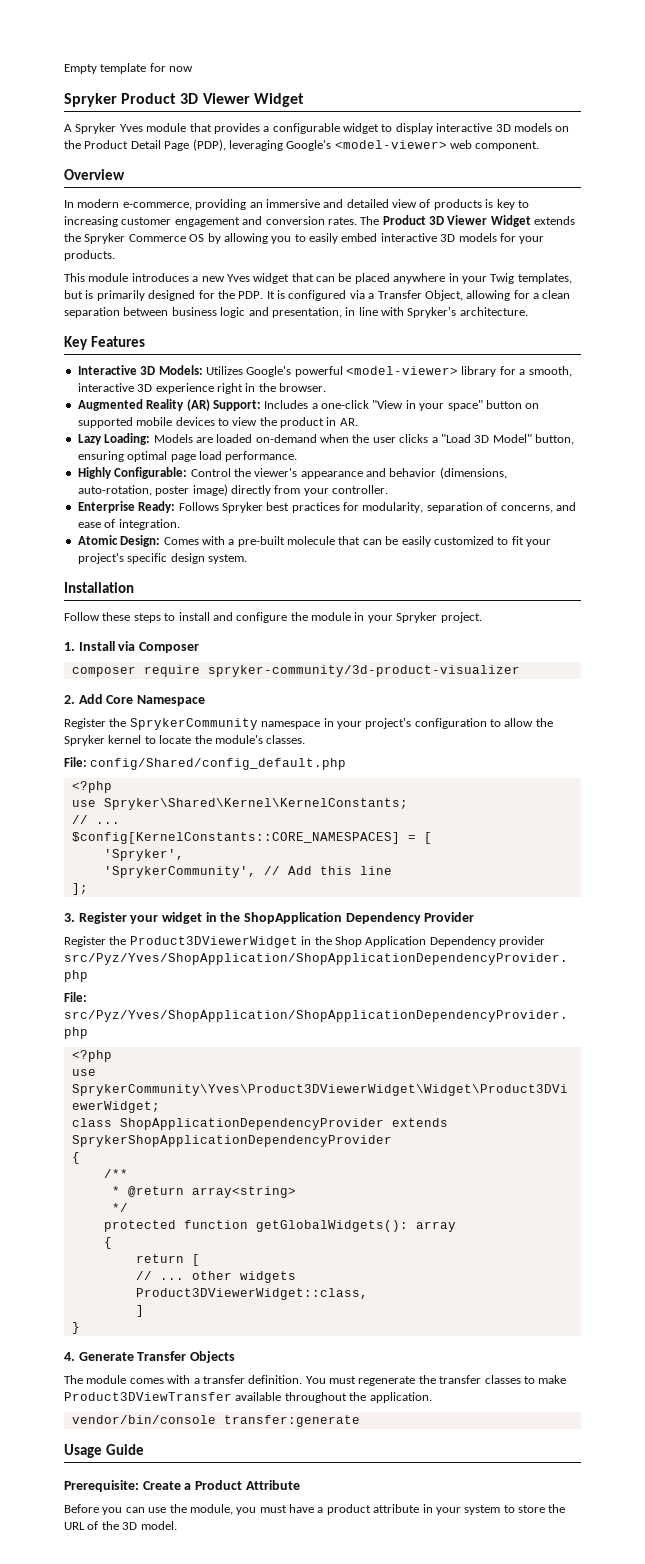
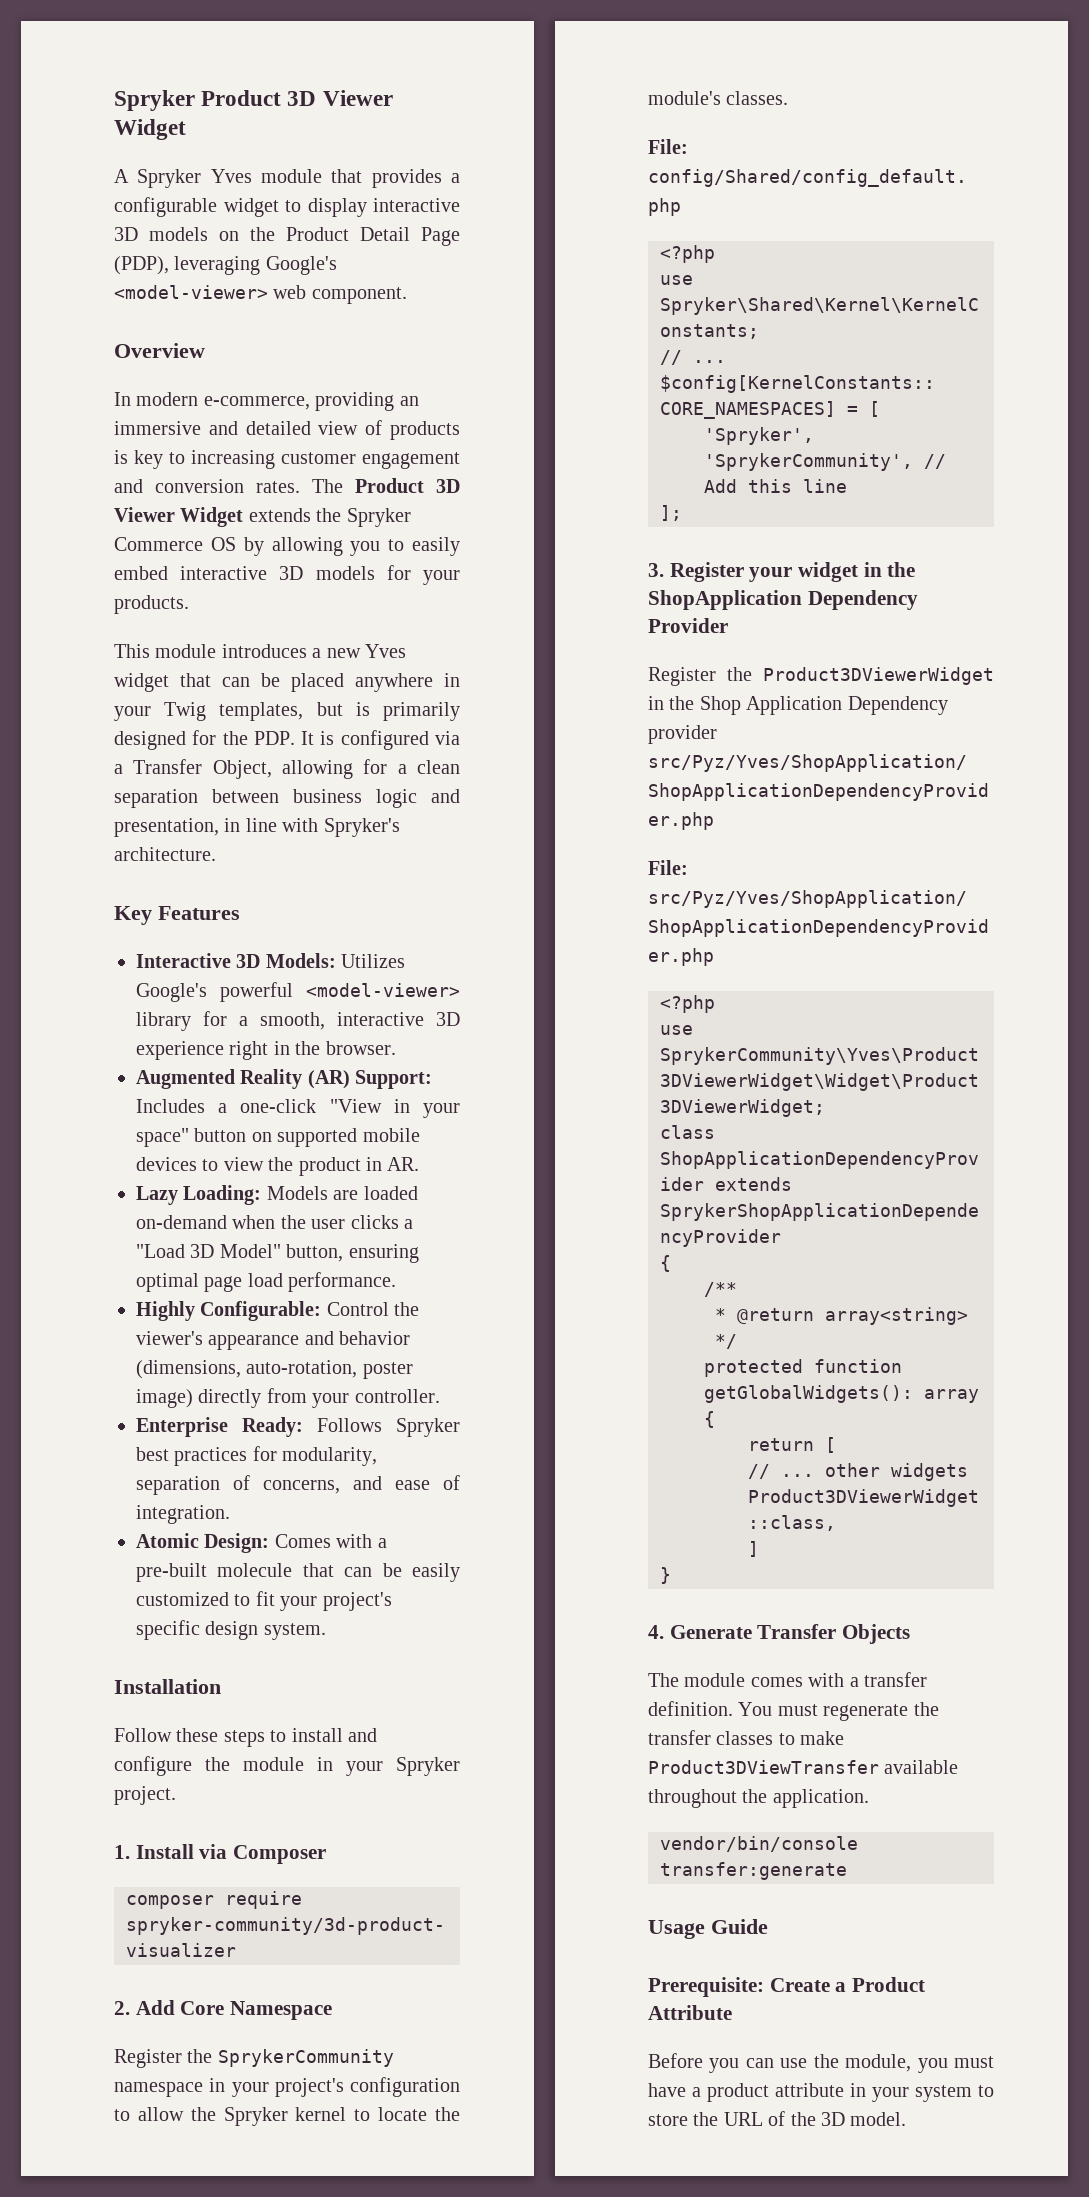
[64,63,194,74] Empty template for now // -> (114, 100) none

